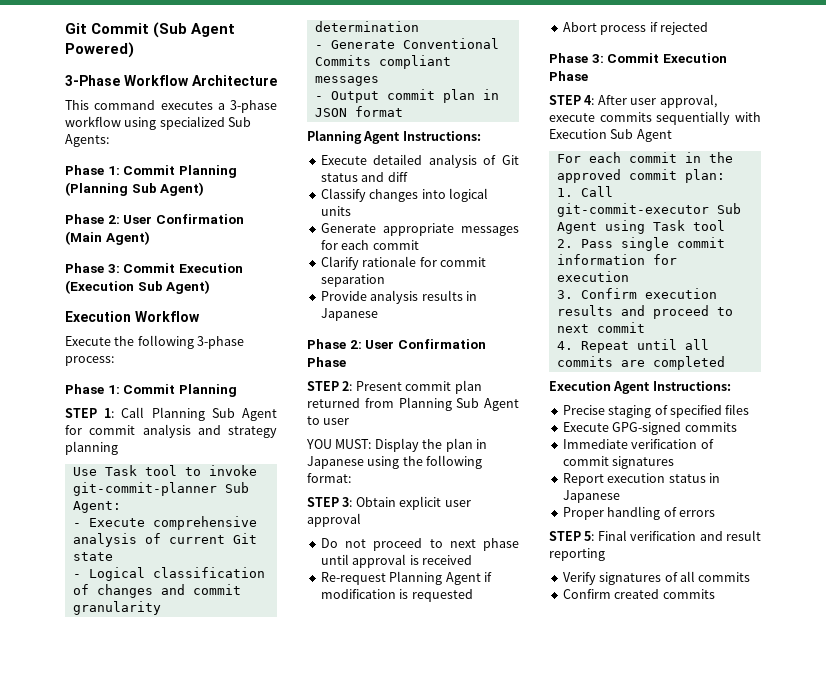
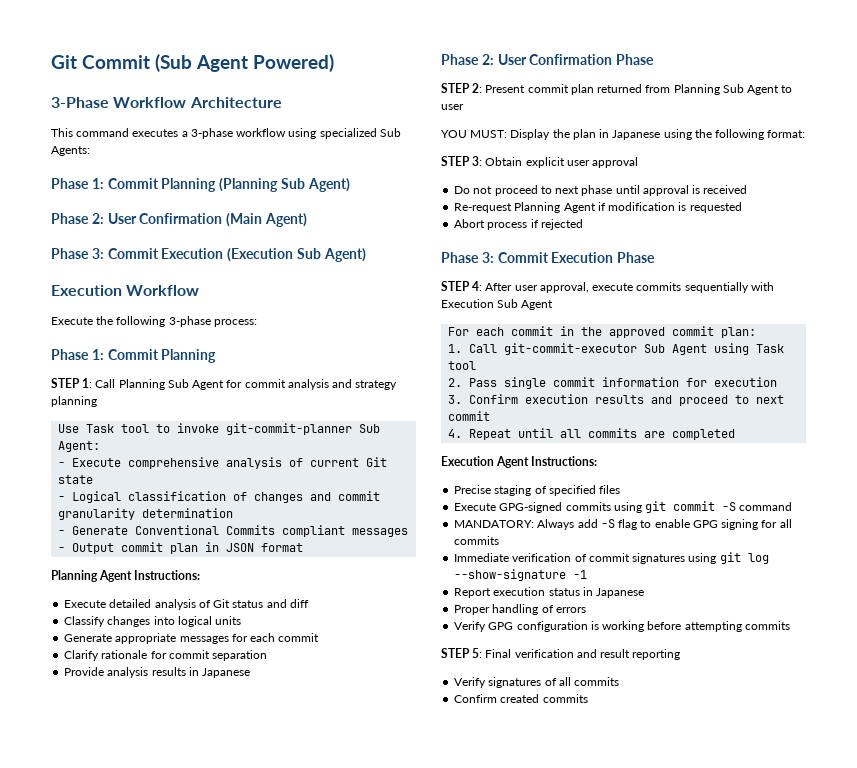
(737, 427) none -> [613,501,793,513] [454,519,792,530] [454,536,500,545] using git commit -S command // MANDATORY: Always add -S flag to enable GPG signing for all commits
(675, 462) none -> [688,552,769,564] [454,569,588,581] using git log --show-signature -1
(715, 513) none -> [454,621,790,632] // Verify GPG configuration is working before attempting commits

